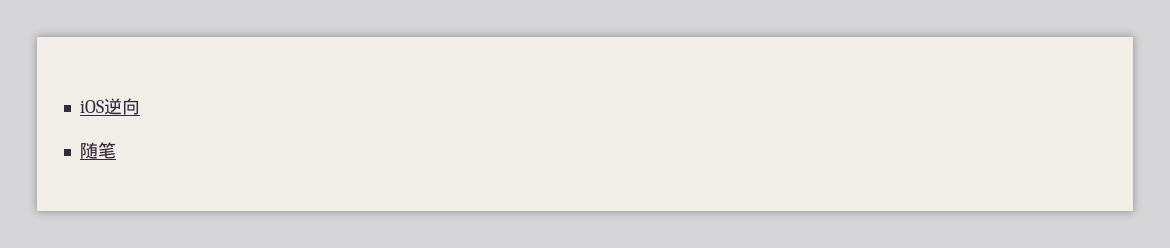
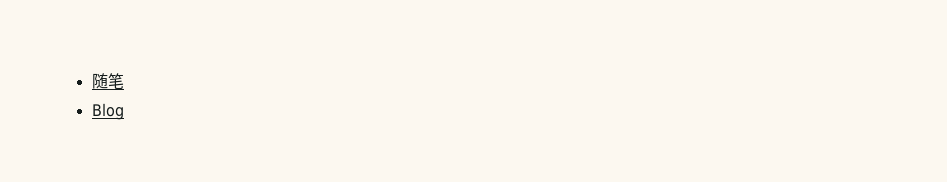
[79,98,140,115] iOS逆向 // -> (91, 81) none
(116, 150) none -> [91,103,124,120] // Blog

